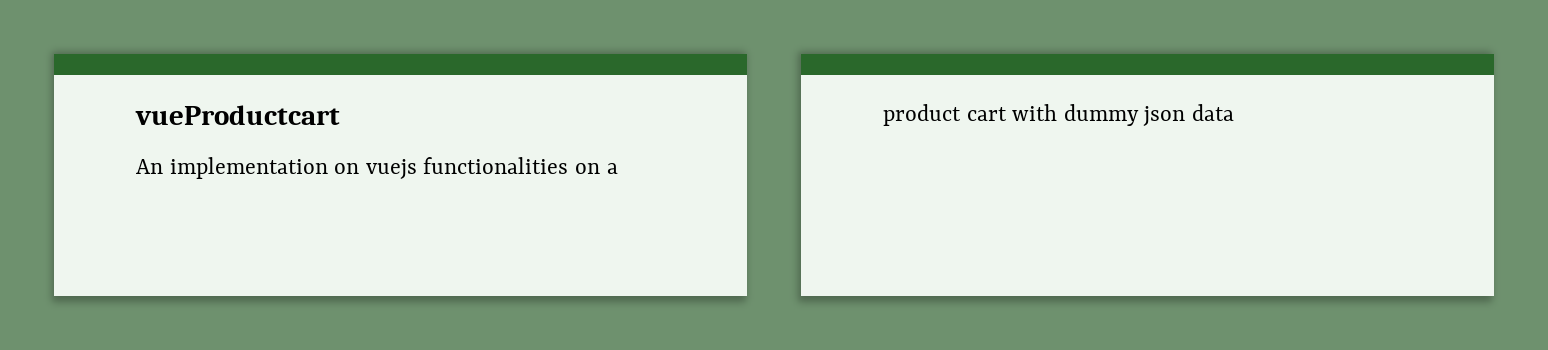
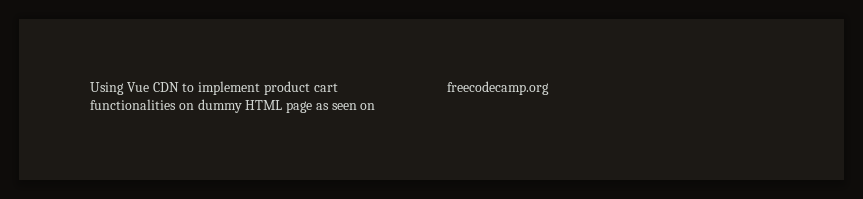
[135,105,340,125] [136,157,618,179] [883,104,1235,126] vueProductcart // An implementation on vuejs functionalities on a product cart with dummy json data -> [90,81,338,95] [90,99,376,113] [447,81,549,95] Using Vue CDN to implement product cart functionalities on dummy HTML page as seen on freecodecamp.org

